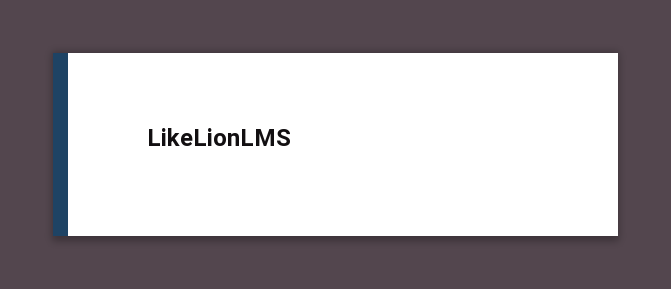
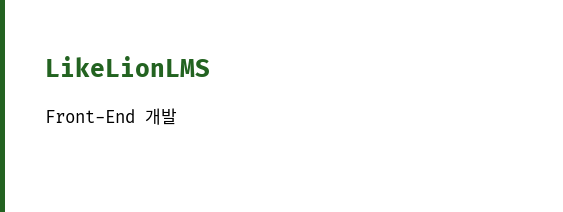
(291, 137) none -> [45,108,177,125] // Front-End 개발

